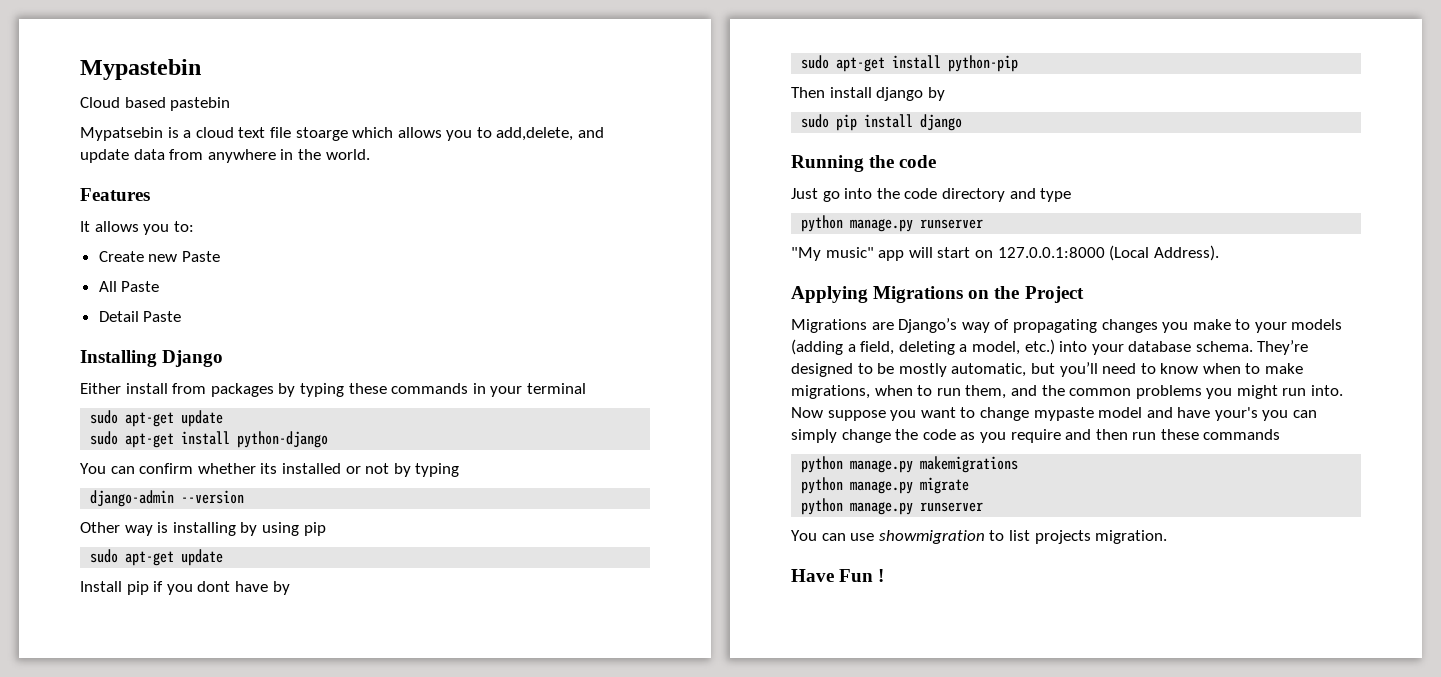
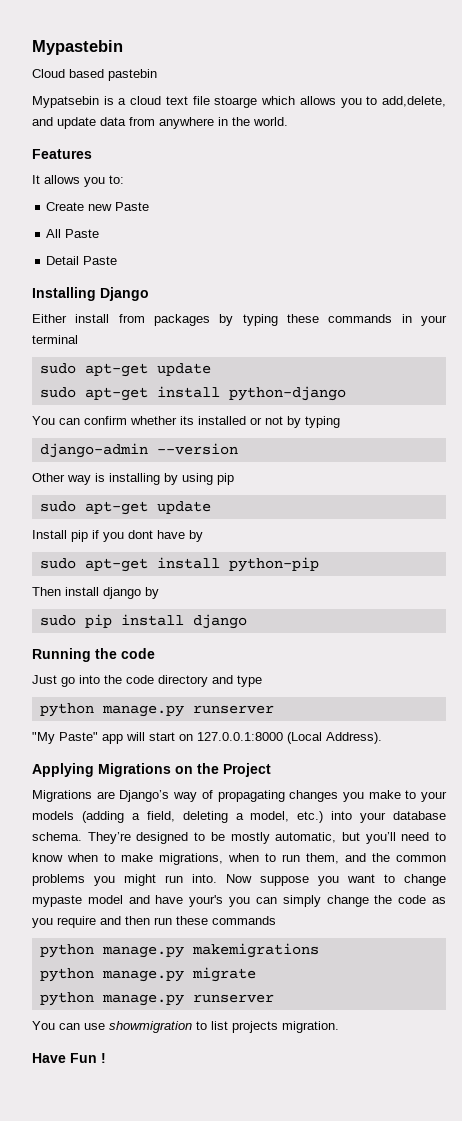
[825,247,874,258] music" -> [59,732,98,741] Paste"

